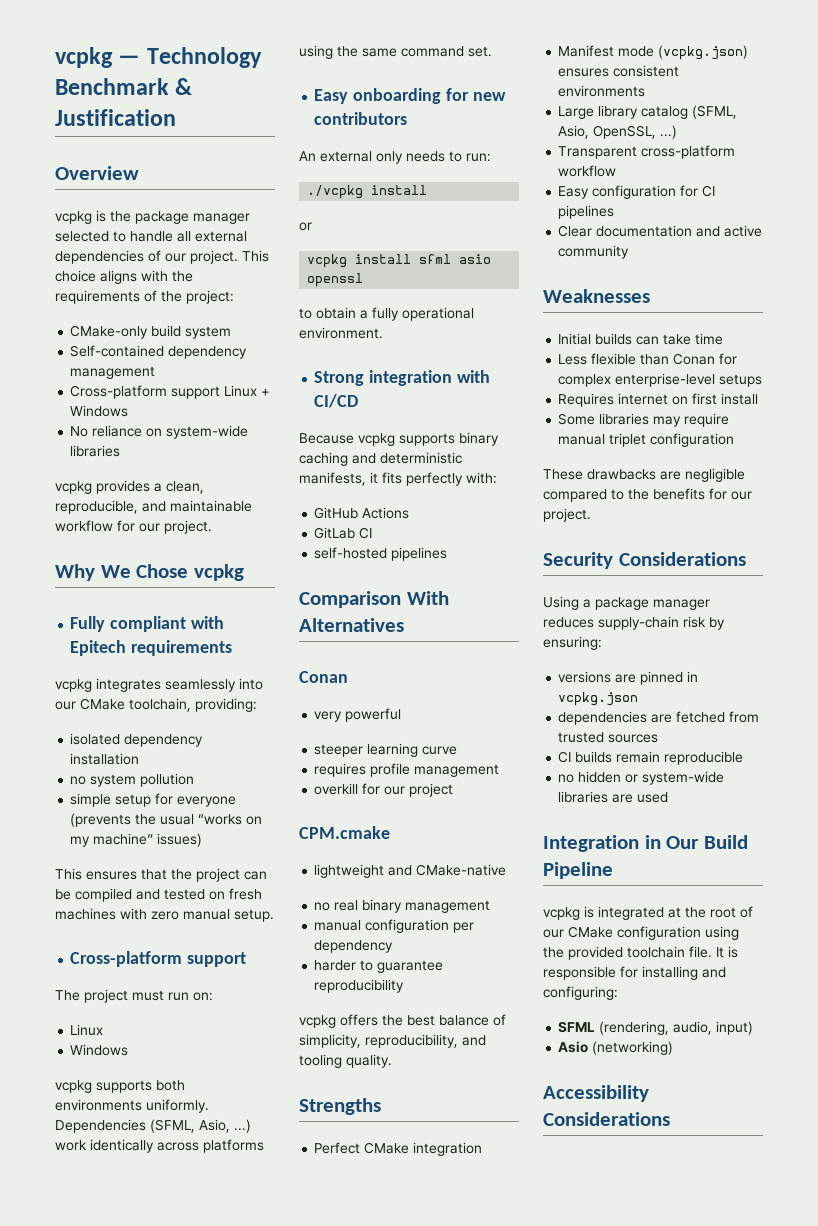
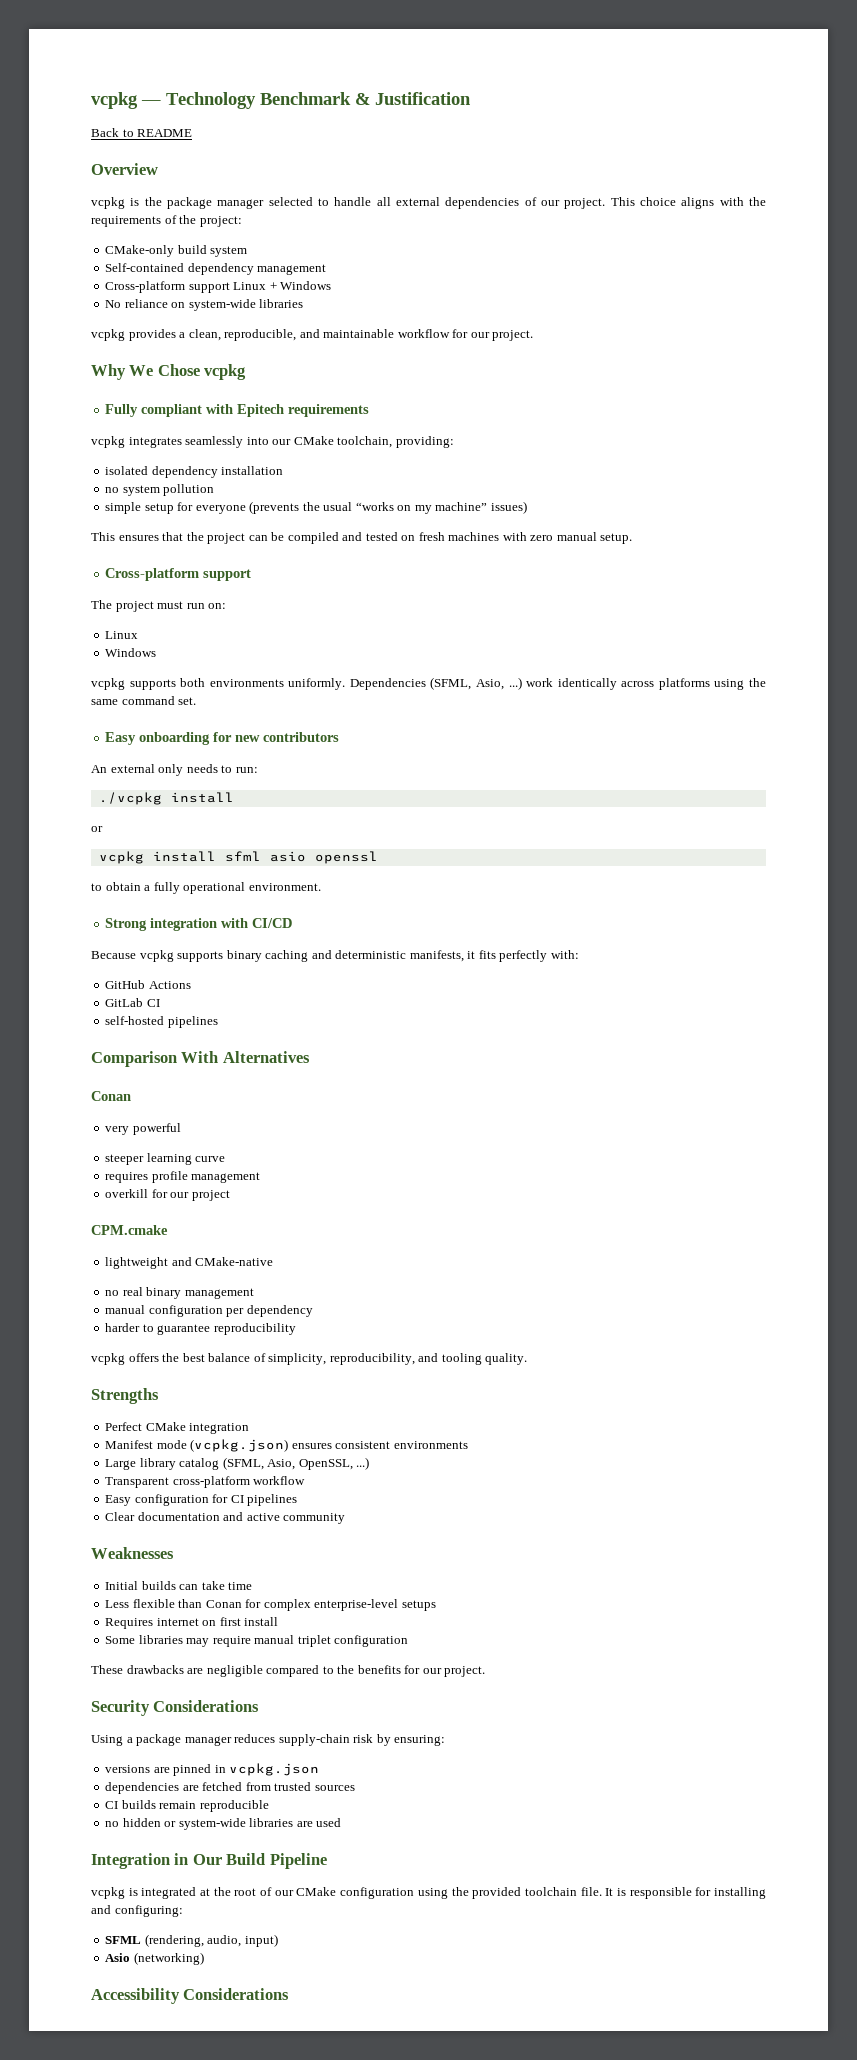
(176, 117) none -> [91,128,193,137] // Back to README

